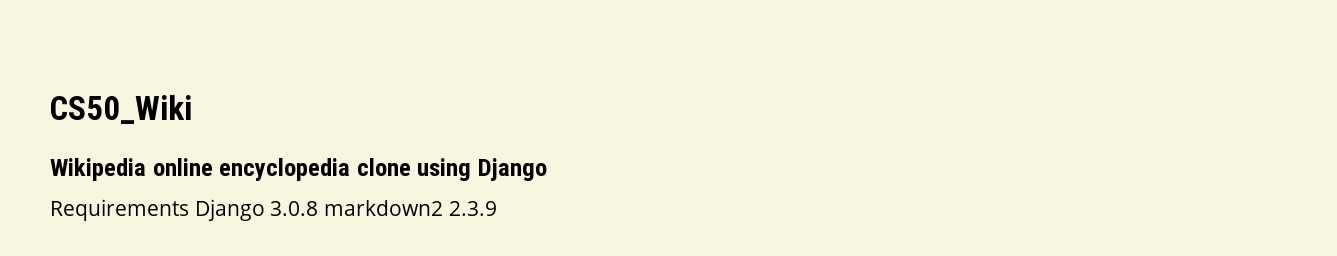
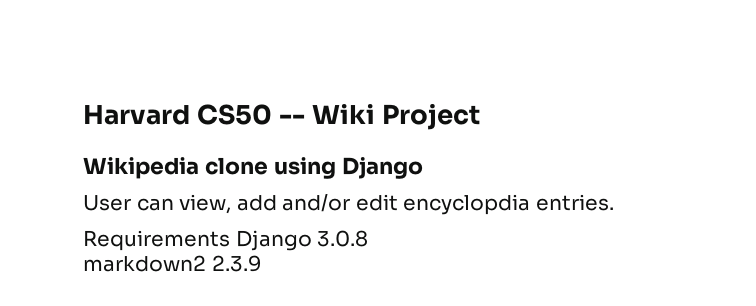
[50,95,192,124] CS50_Wiki -> [83,103,481,130] Harvard CS50 -- Wiki Project
[152,158,351,181] online encyclopedia -> (199, 168) none
(548, 169) none -> [83,194,614,215] // User can view, add and/or edit encyclopdia entries.
(319, 208) none -> (369, 238) //

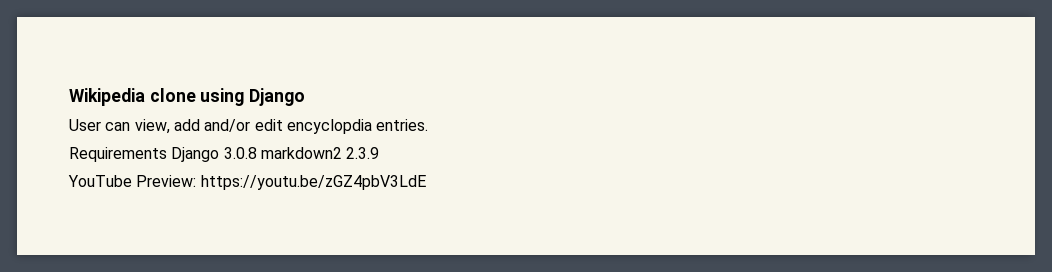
[83,103,481,130] Harvard CS50 -- Wiki Project // -> (69, 97) none
(369, 238) // -> (257, 153) none
(262, 263) none -> [68,175,426,190] // YouTube Preview: https://youtu.be/zGZ4pbV3LdE

